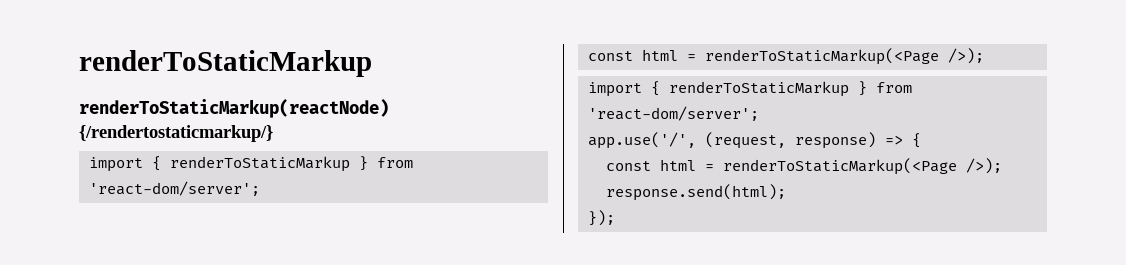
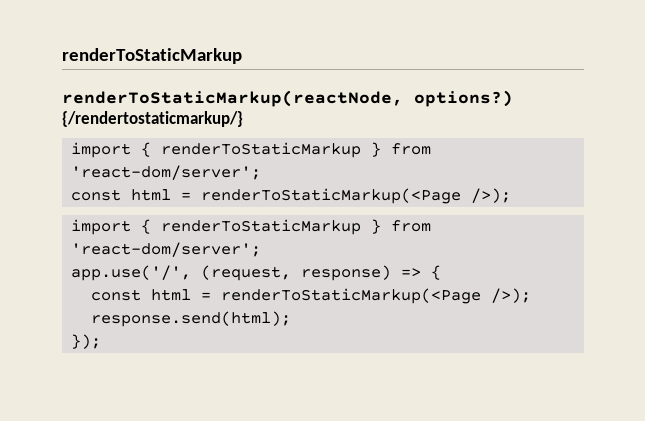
[79,99,389,118] renderToStaticMarkup(reactNode) -> [62,90,513,107] renderToStaticMarkup(reactNode, options?)

